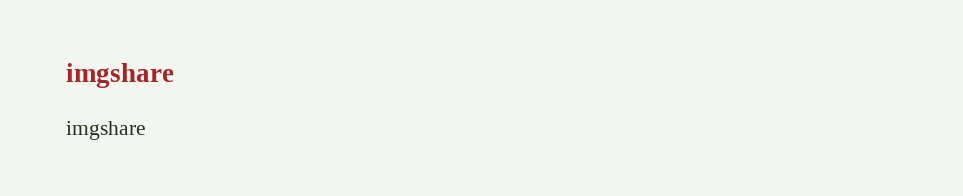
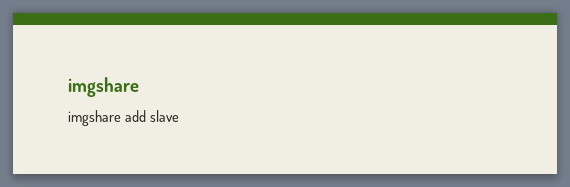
(146, 130) none -> [124,110,179,122] add slave

